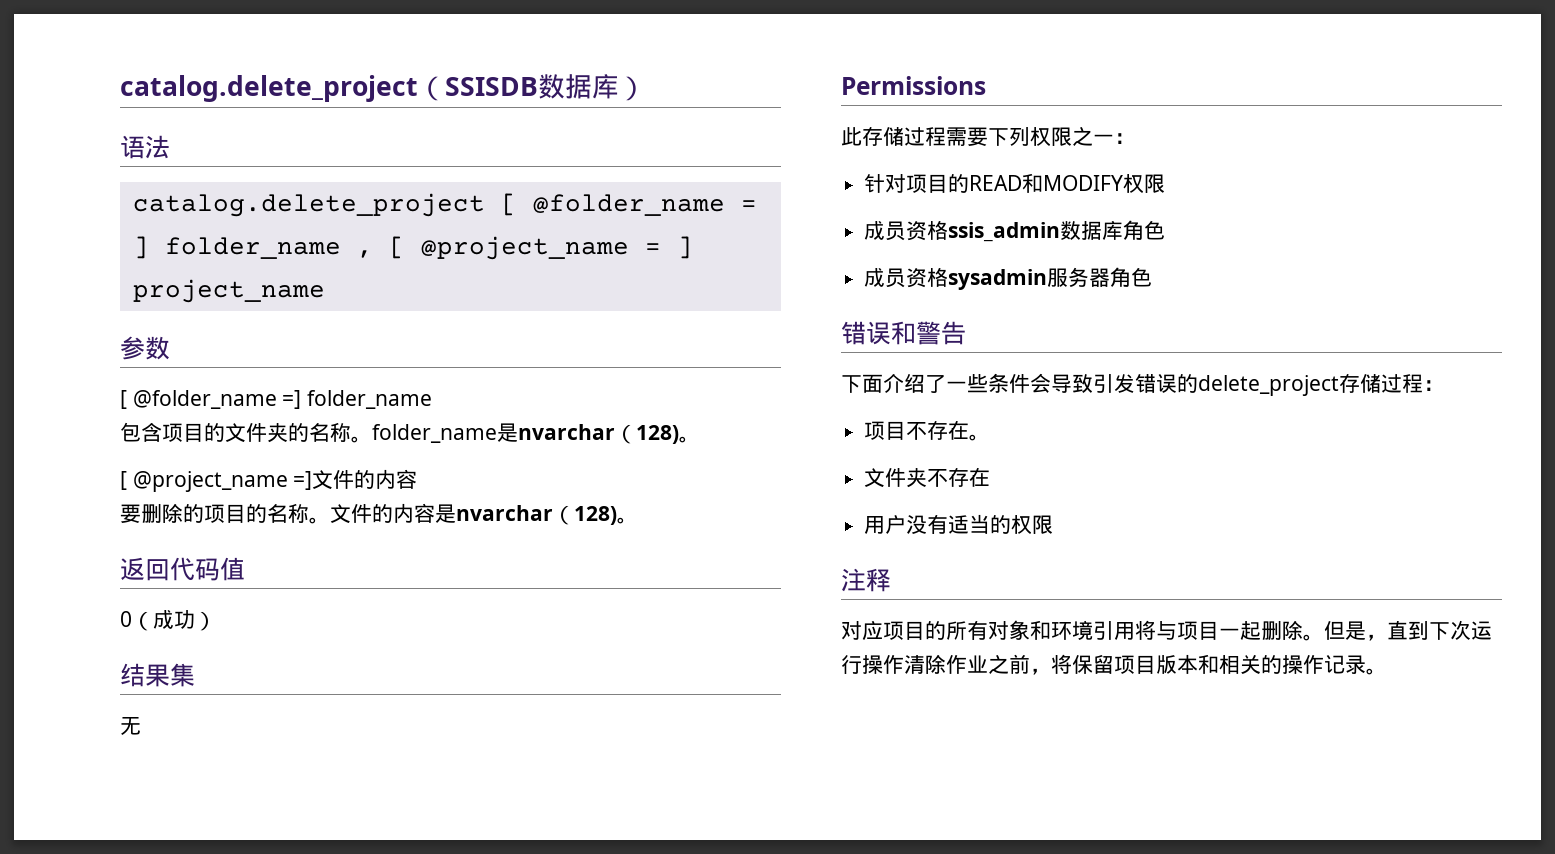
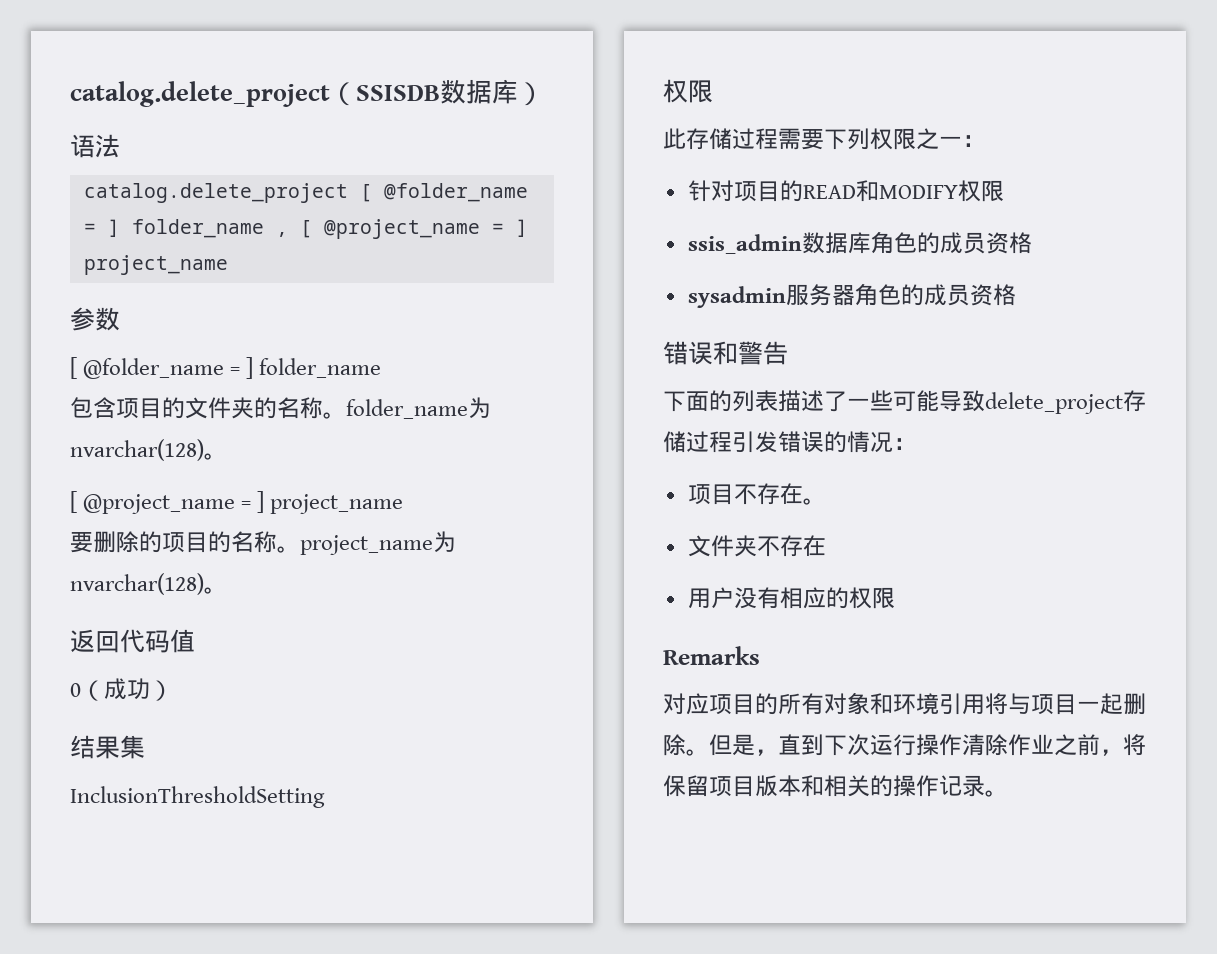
[282,390,302,409] =] -> [230,357,254,379] = ]
[497,423,679,444] 是nvarchar（128) -> [468,397,491,419] [70,439,204,461] 为nvarchar(128)
[293,469,418,490] =]文件的内容 -> [241,491,404,514] = ] project_name
[330,503,617,525] 文件的内容是nvarchar（128) -> [300,531,456,555] [70,573,204,595] project_name为nvarchar(128)
[120,717,141,735] [841,76,986,95] 无 // Permissions -> [70,786,325,808] [663,79,713,103] InclusionThresholdSetting // 权限
[864,220,949,241] 成员资格 -> (1004, 191) none
[864,267,949,288] // 成员资格 -> [916,232,1032,254] 的成员资格 //
(1153, 277) none -> [900,284,1016,306] 的成员资格
[883,373,1423,396] 介绍了一些条件会导致引发错误的delete_project存储过程 -> [709,390,1146,414] [663,431,893,453] 的列表描述了一些可能导致delete_project存储过程引发错误的情况
[948,514,991,534] 适当 -> [779,587,826,609] 相应
[841,568,891,592] 注释 -> [663,646,760,665] Remarks

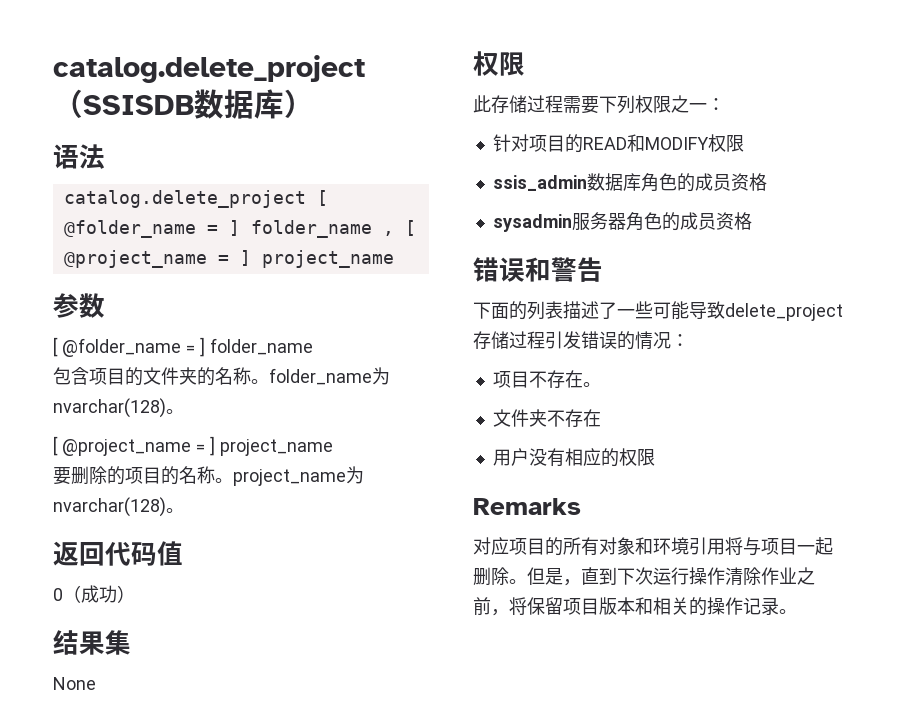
[70,786,325,808] // InclusionThresholdSetting -> [53,677,96,690] // None

